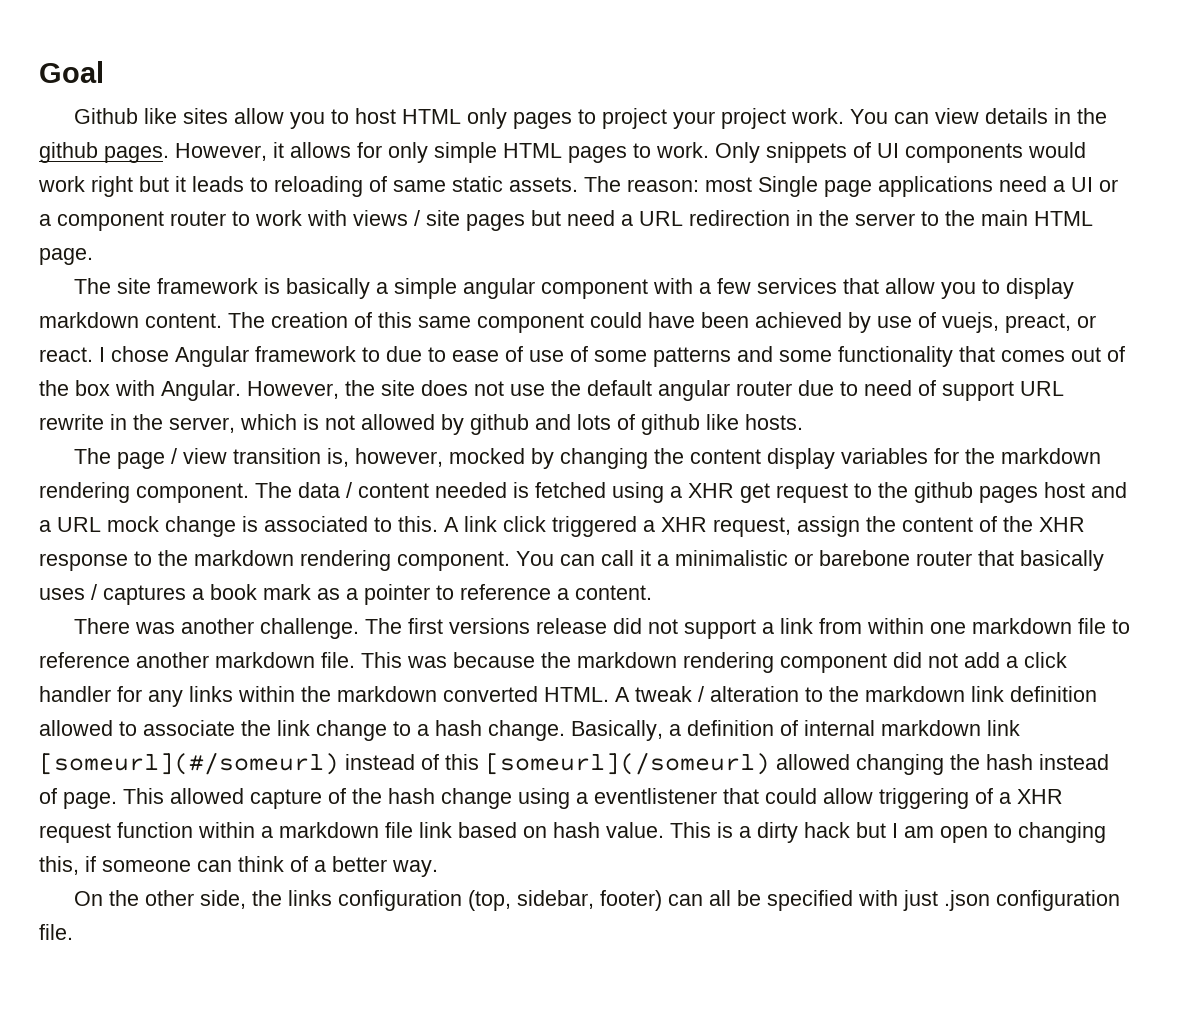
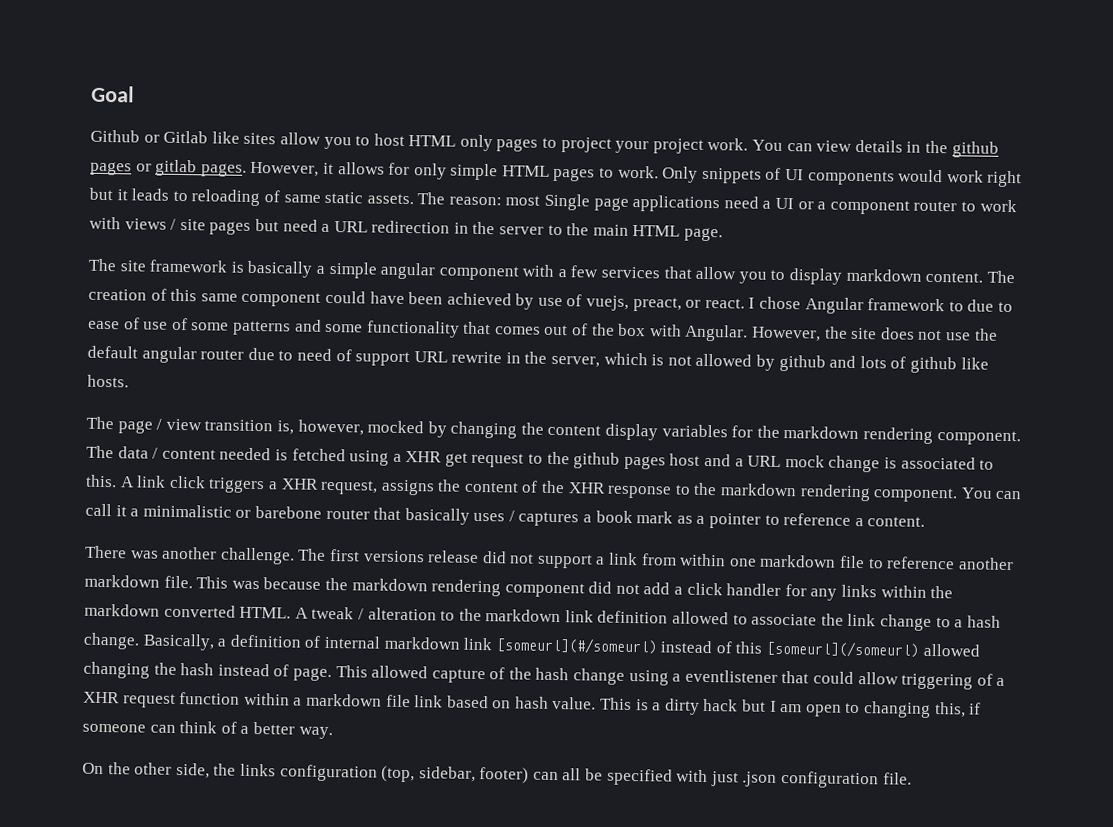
(138, 116) none -> [143,130,209,144] or Gitlab
(98, 152) none -> [90,159,198,177] pages or gitlab
[552,516,637,537] triggered -> [208,477,266,494] triggers
[797,516,860,537] assign -> [380,479,435,496] assigns

